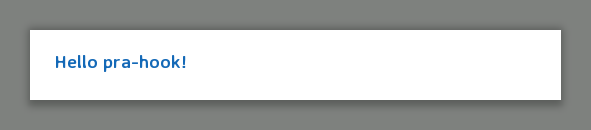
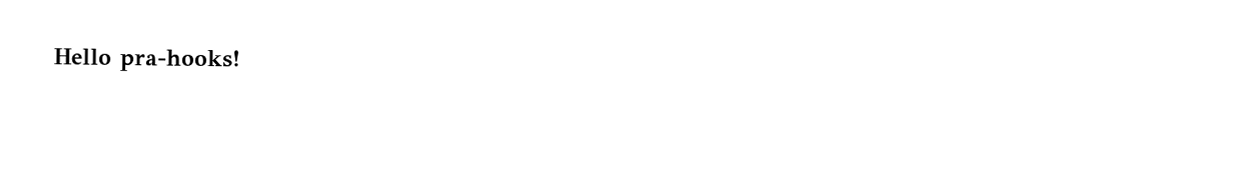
[103,55,187,72] pra-hook! -> [120,49,241,73] pra-hooks!

